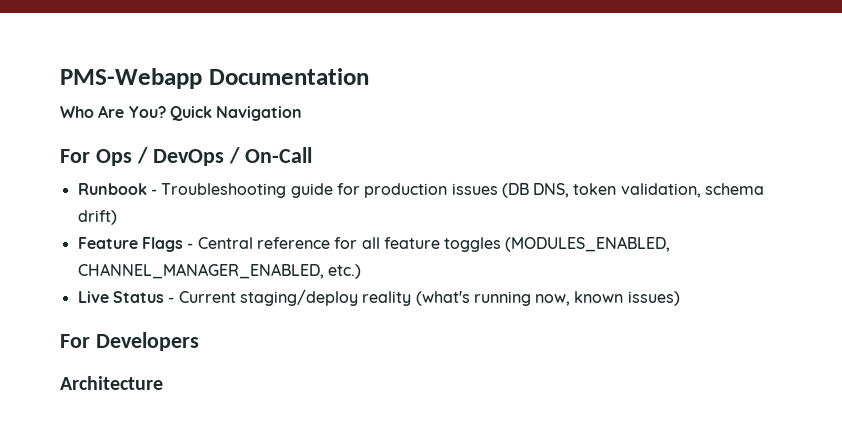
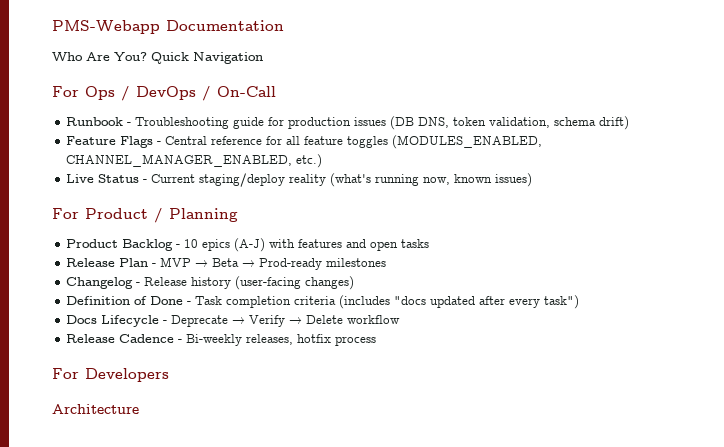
(680, 298) none -> [52,208,238,223] [66,238,430,252] [66,257,387,270] [66,276,355,290] [66,295,580,309] [66,315,401,327] [66,334,377,346] // For Product / Planning // Product Backlog - 10 epics (A-J) with features and open tasks // Release Plan - MVP → Beta → Prod-ready milestones // Changelog - Release history (user-facing changes) // Definition of Done - Task completion criteria (includes "docs updated after every task") // Docs Lifecycle - Deprecate → Verify → Delete workflow // Release Cadence - Bi-weekly releases, hotfix process

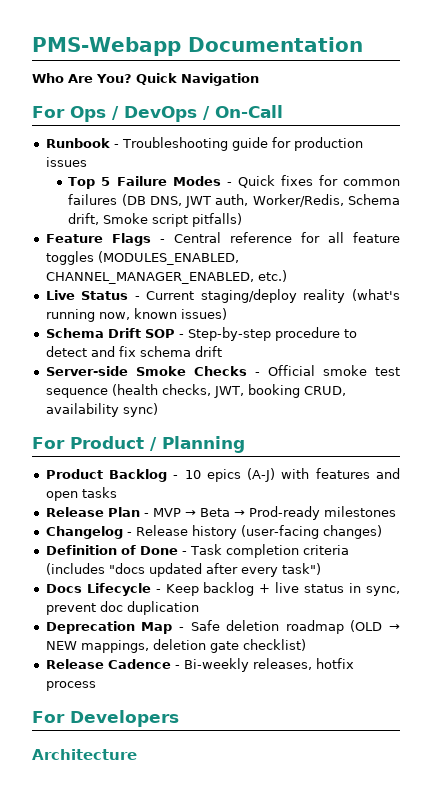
[390,116,630,130] (DB DNS, token validation, schema drift) -> [68,175,400,189] [68,194,400,208] [68,213,243,227] // Top 5 Failure Modes - Quick fixes for common failures (DB DNS, JWT auth, Worker/Redis, Schema drift, Smoke script pitfalls)
(533, 180) none -> [45,327,357,341] [45,346,222,357] [45,365,400,376] [45,384,346,398] [45,403,158,417] // Schema Drift SOP - Step-by-step procedure to detect and fix schema drift // Server-side Smoke Checks - Official smoke test sequence (health checks, JWT, booking CRUD, availability sync)
[171,315,401,327] Deprecate → Verify → Delete workflow -> [165,582,400,596] [45,601,199,615] [45,620,400,634] [45,639,306,653] Keep backlog + live status in sync, prevent doc duplication // Deprecation Map - Safe deletion roadmap (OLD → NEW mappings, deletion gate checklist)

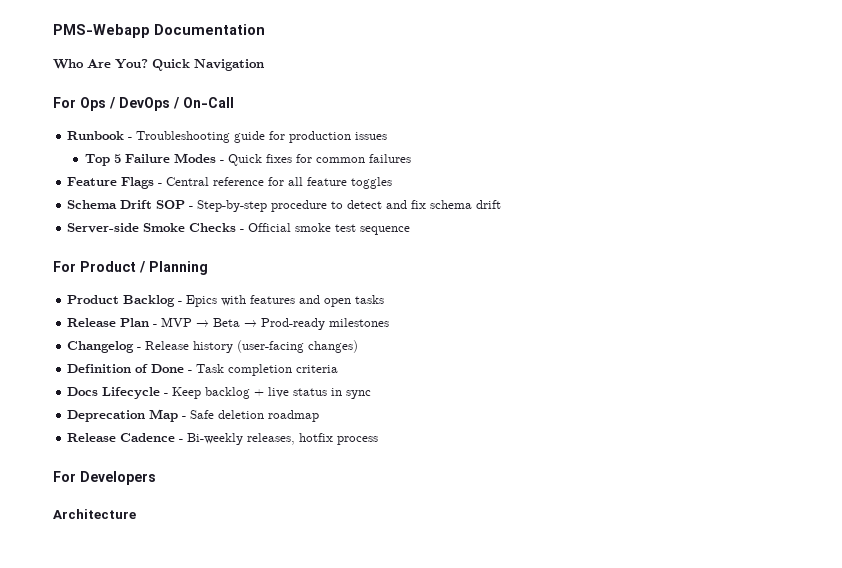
[121,194,400,208] [68,213,243,227] (DB DNS, JWT auth, Worker/Redis, Schema drift, Smoke script pitfalls) -> (412, 158) none
[97,251,239,265] [45,270,287,284] [45,289,400,303] [45,308,227,322] (MODULES_ENABLED, CHANNEL_MANAGER_ENABLED, etc.) // Live Status - Current staging/deploy reality (what's running now, known issues) -> (393, 183) none
[111,384,346,398] [45,403,158,417] (health checks, JWT, booking CRUD, availability sync) -> (411, 230) none
[184,468,276,482] 10 epics (A-J) -> [186,295,218,307] Epics
[45,563,321,577] (includes "docs updated after every task") -> (339, 369) none
[366,586,400,596] [45,601,199,615] sync, prevent doc duplication -> [346,390,372,399] sync
[350,620,400,632] [45,639,306,653] (OLD → NEW mappings, deletion gate checklist) -> (320, 416) none

